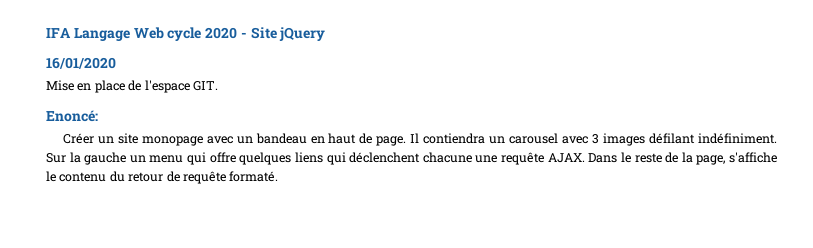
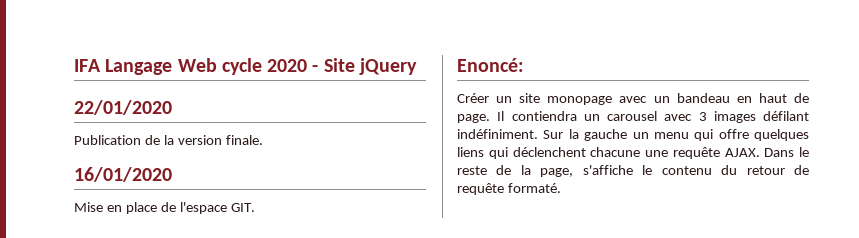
(326, 34) none -> [74,100,172,115] [74,135,263,145] // 22/01/2020 // Publication de la version finale.

